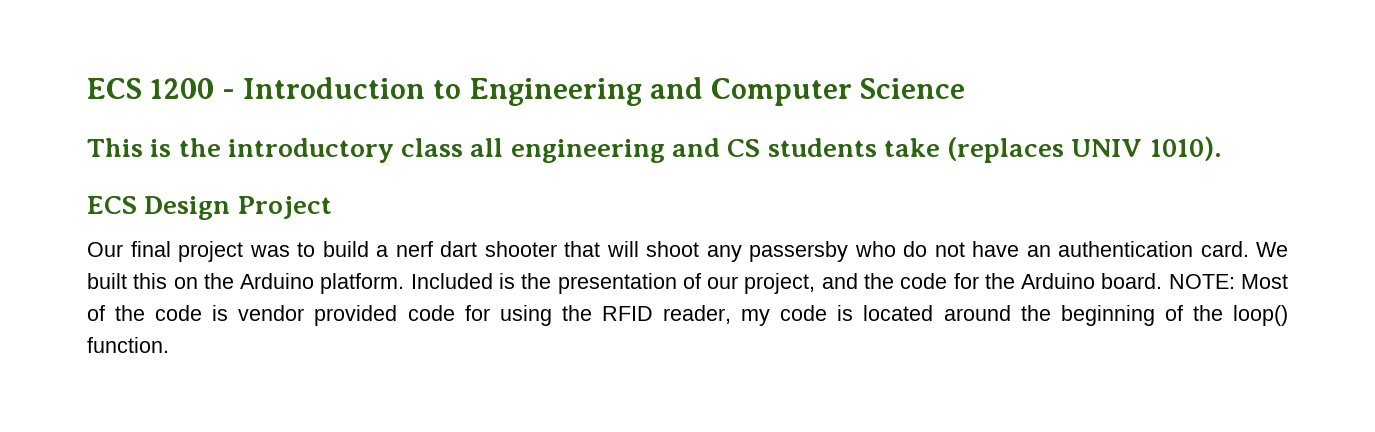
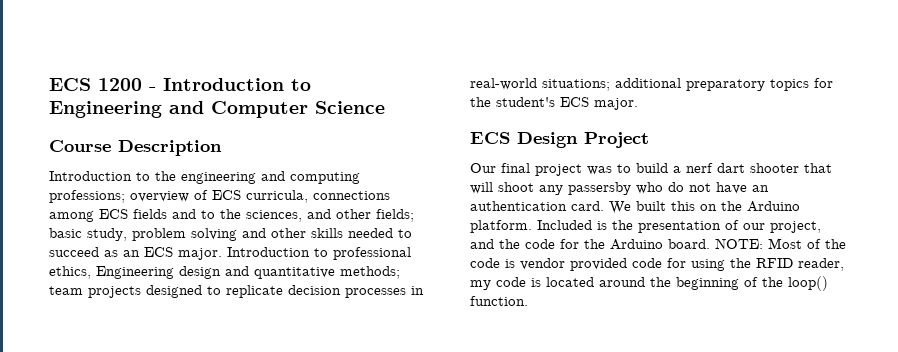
[87,136,1222,163] This is the introductory class all engineering and CS students take (replaces UNIV 1010). -> [49,140,222,156] [49,171,360,184] [49,190,390,203] [49,209,414,222] [49,228,412,241] [49,247,411,260] [49,266,400,279] [49,285,424,298] [470,78,833,91] [470,97,638,110] Course Description // Introduction to the engineering and computing professions; overview of ECS curricula, connections among ECS fields and to the sciences, and other fields; basic study, problem solving and other skills needed to succeed as an ECS major. Introduction to professional ethics, Engineering design and quantitative methods; team projects designed to replicate decision processes in real-world situations; additional preparatory topics for the student's ECS major.

